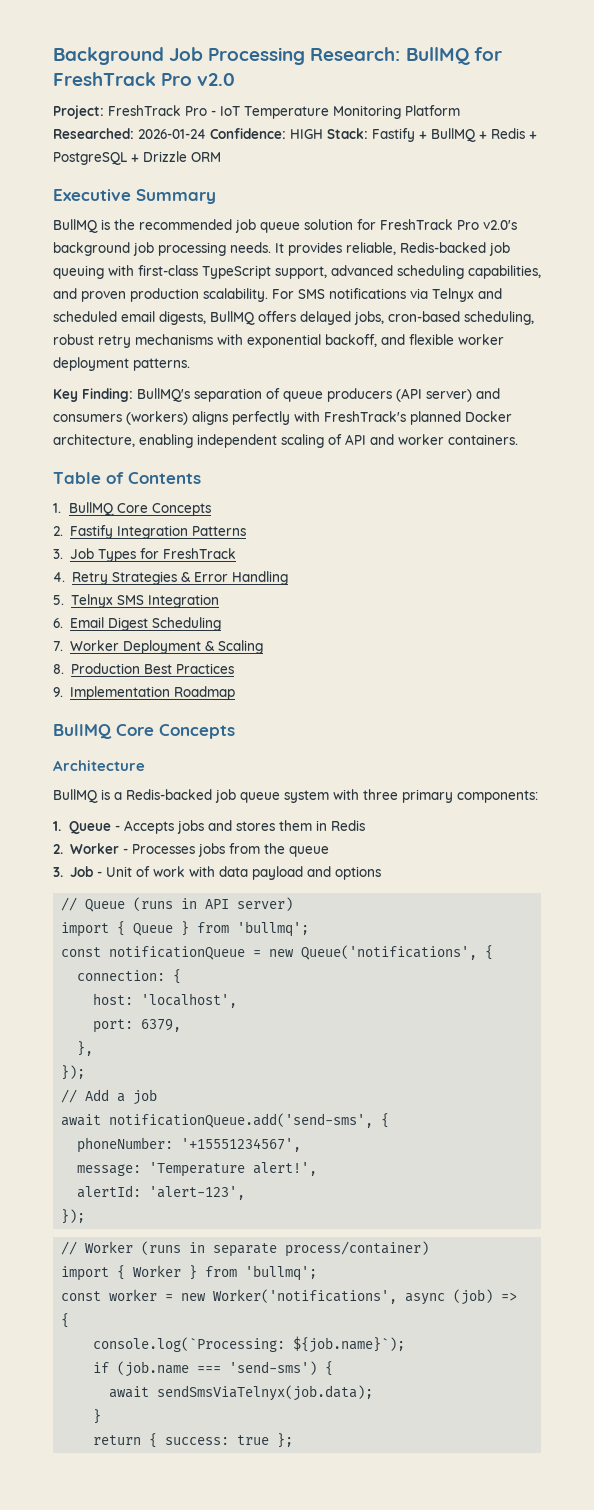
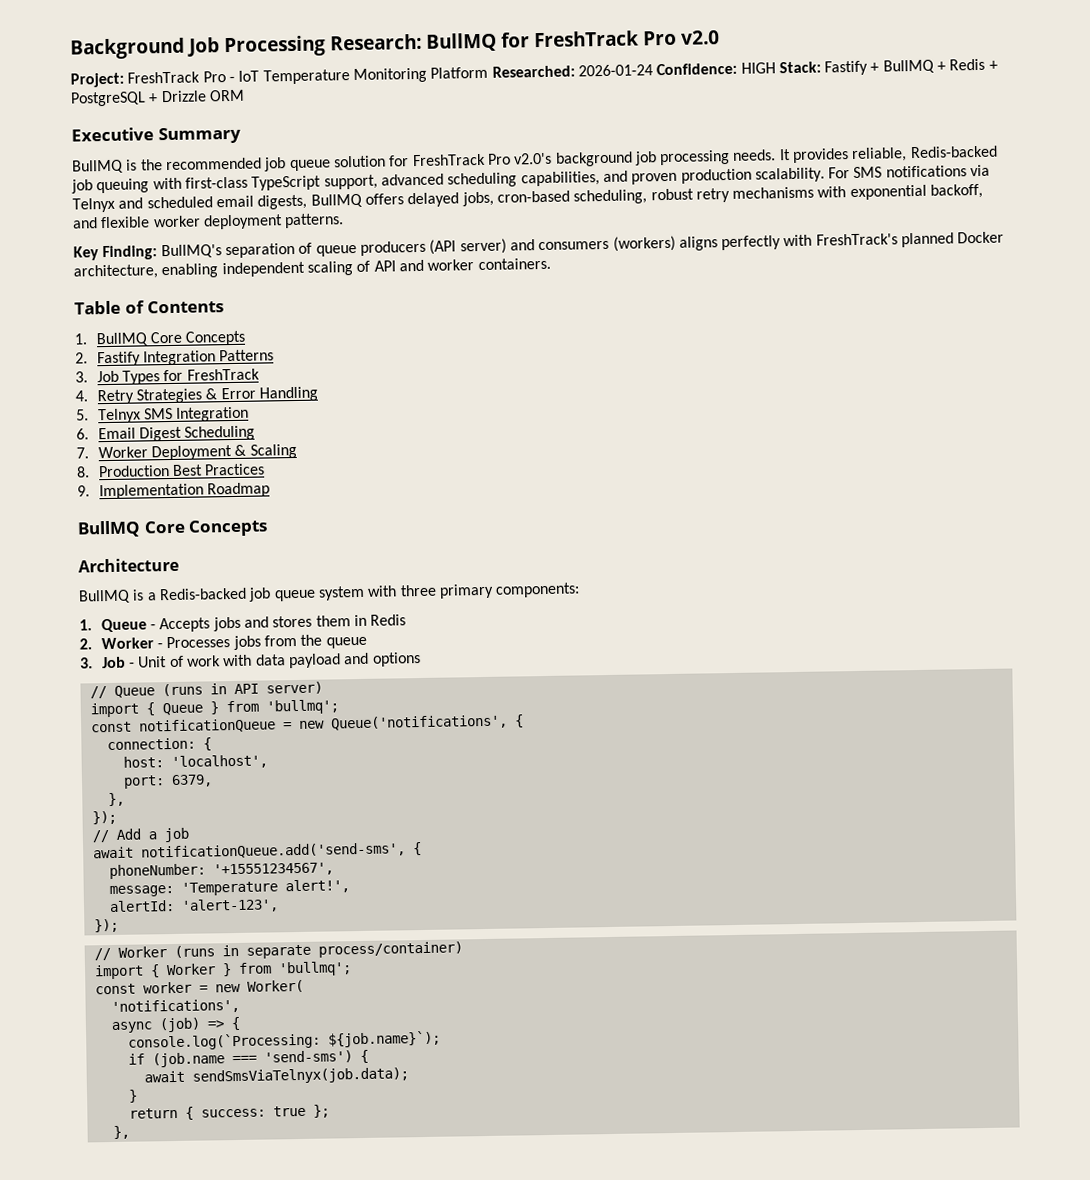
[213,1289,398,1304] Worker('notifications', -> [246,979,304,993] [110,998,240,1015] Worker( // 'notifications', //
(294, 1440) none -> [112,1125,130,1140] // },

